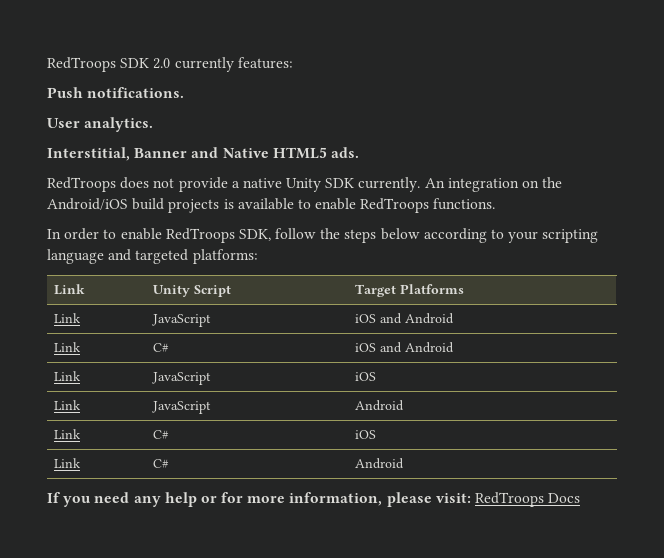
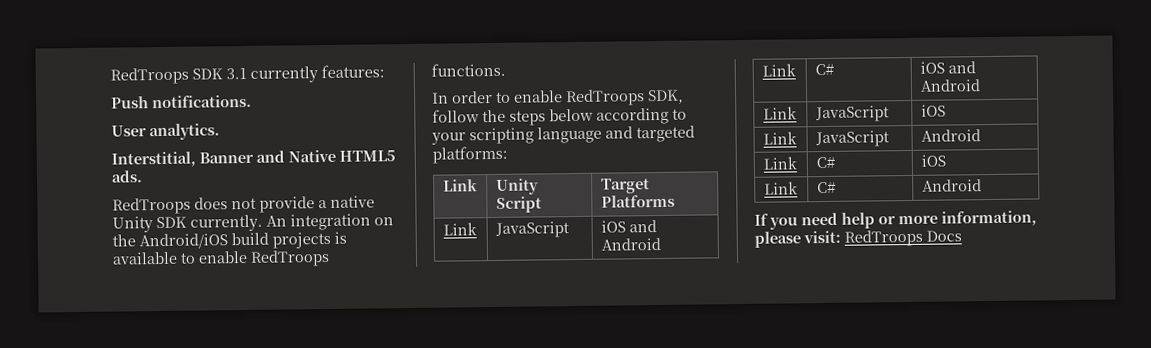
[153,58,171,69] 2.0 -> [226,67,247,80] 3.1
[133,496,161,507] any -> (838, 219) none
[221,492,244,503] for -> (896, 220) none

